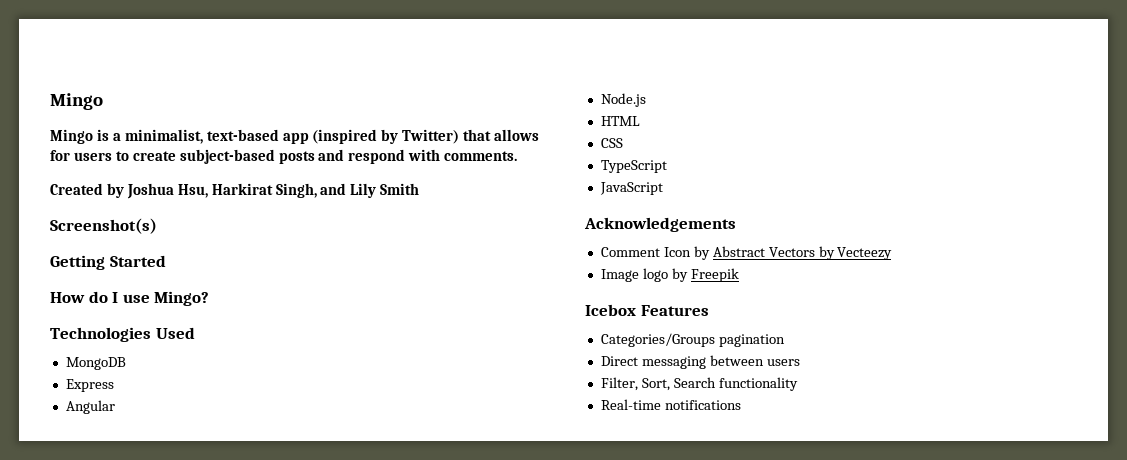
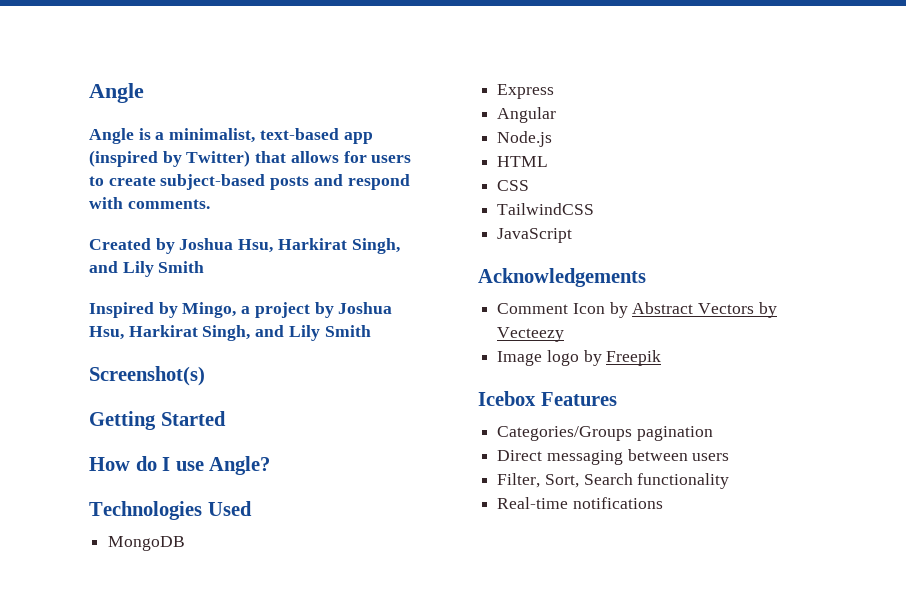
[50,93,103,110] [50,129,93,144] Mingo // Mingo -> [89,83,144,103] [89,128,134,144] Angle // Angle
(420, 189) none -> [89,302,393,318] [89,325,371,341] // Inspired by Mingo, a project by Joshua Hsu, Harkirat Singh, and Lily Smith
[154,291,210,306] Mingo? -> [209,456,271,475] Angle?
[600,160,667,173] TypeScript -> [497,203,595,215] TailwindCSS

